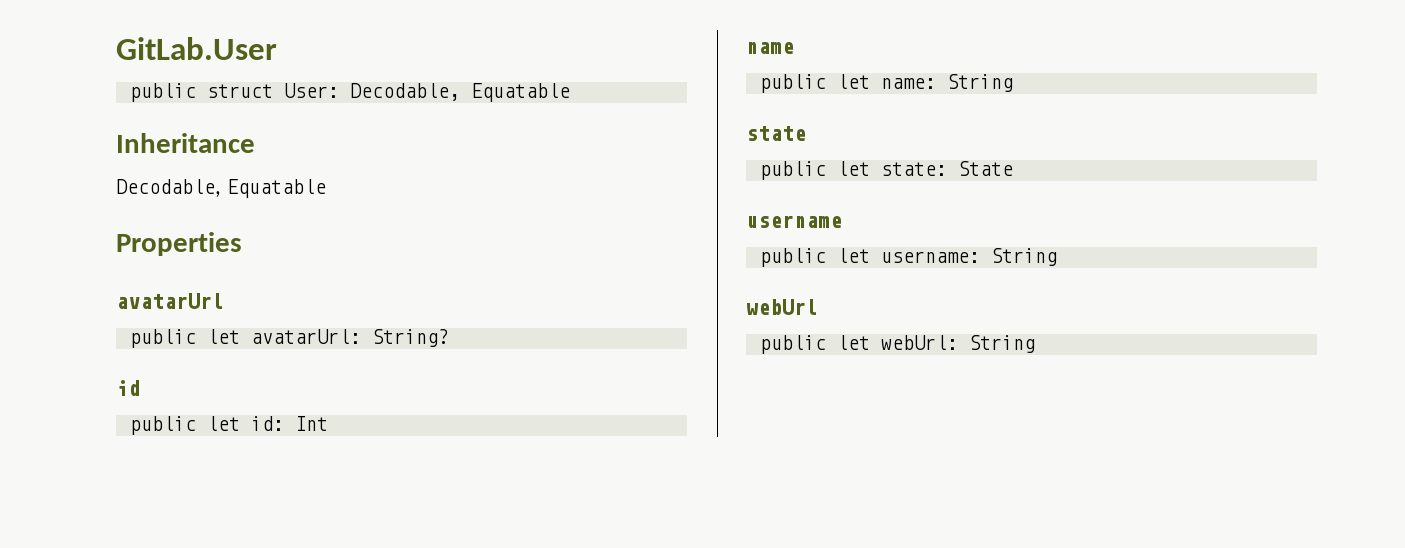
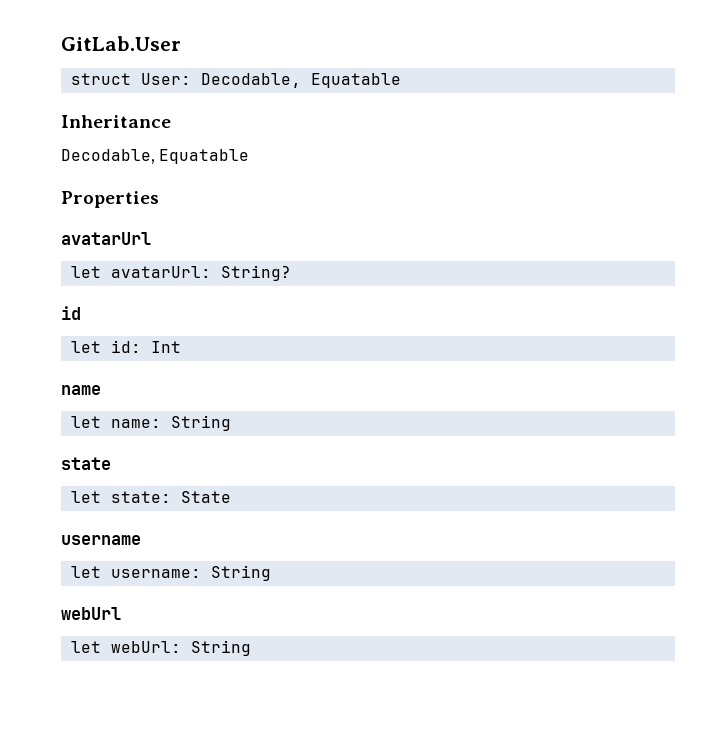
[129,83,196,102] public -> (181, 43) none
[129,329,196,348] public -> (151, 238) none
[129,416,196,435] public -> (81, 313) none
[759,74,826,93] public -> (101, 390) none
[759,161,826,180] public -> (111, 463) none
[759,248,826,267] public -> (141, 540) none
[759,335,826,354] public -> (121, 613) none

